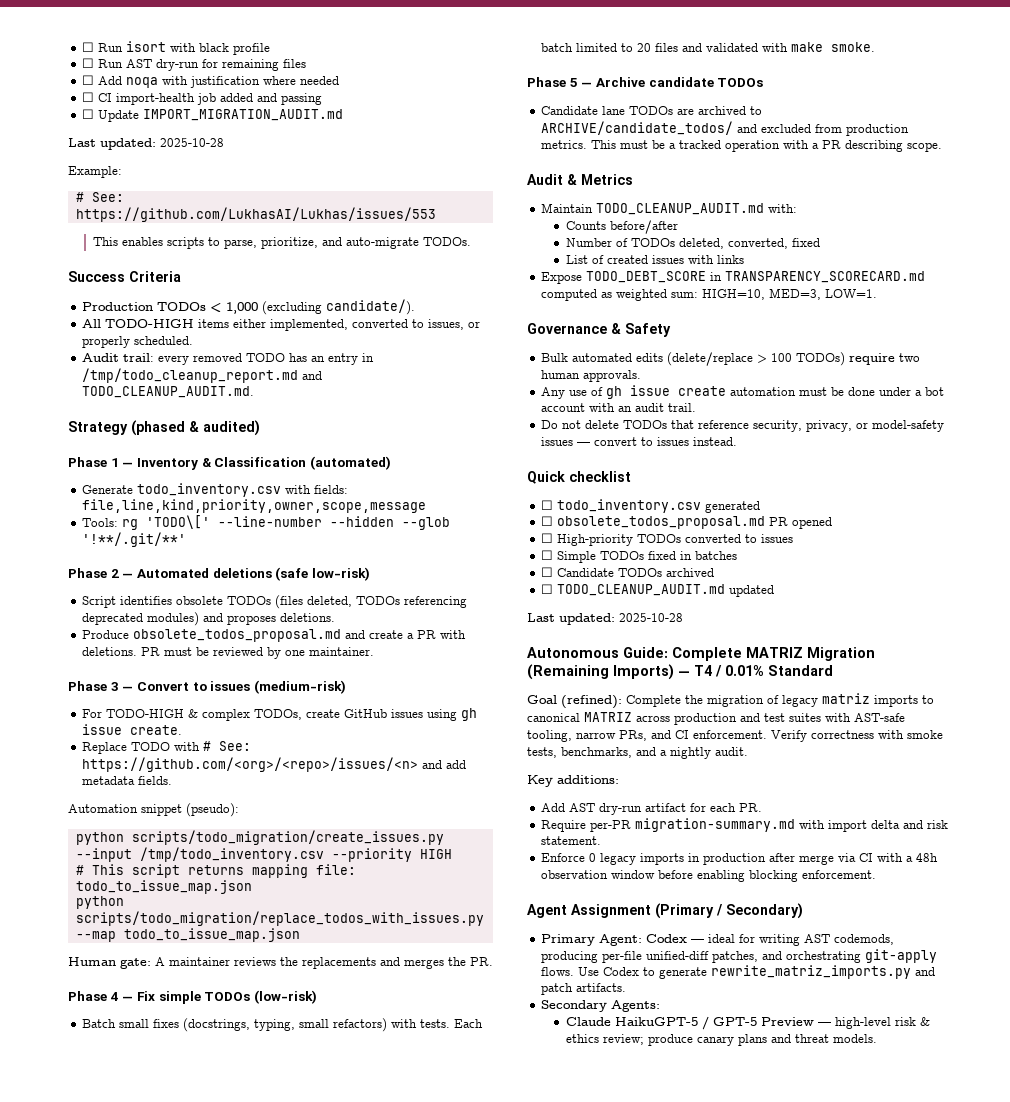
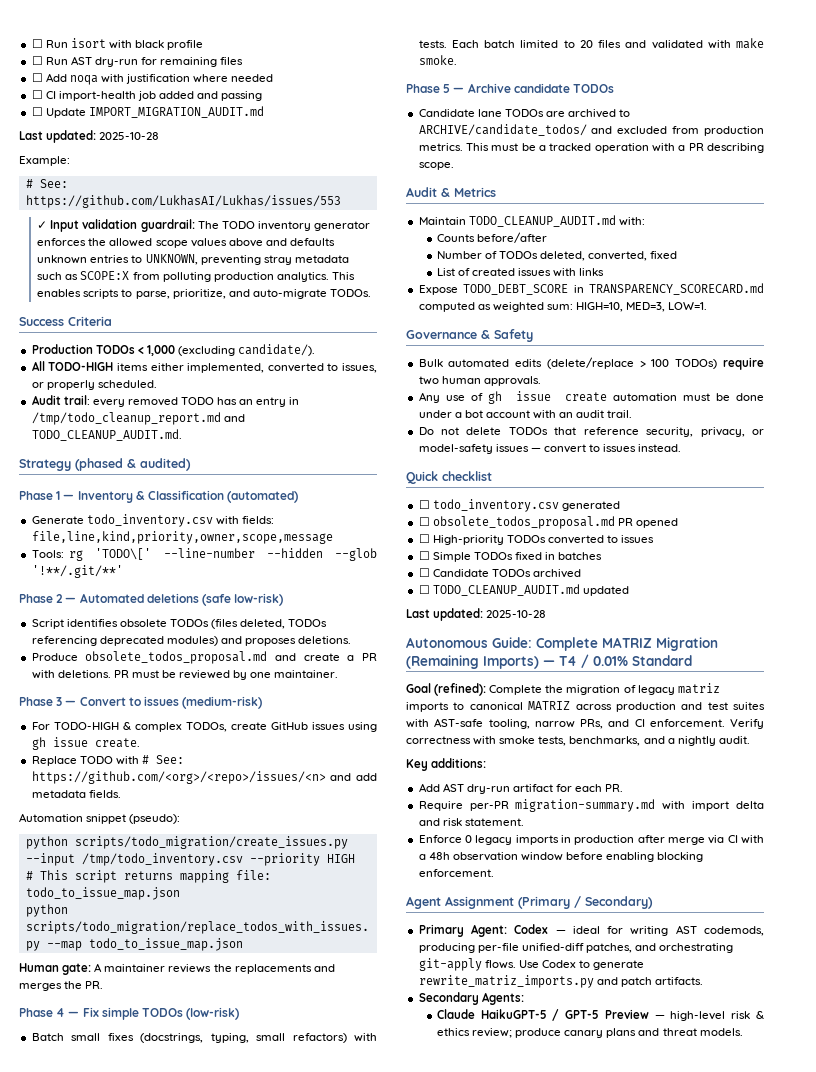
(436, 214) none -> [37,219,371,232] [37,238,336,248] [37,254,349,265] [37,271,329,282] ✓ Input validation guardrail: The TODO inventory generator enforces the allowed scope values above and defaults unknown entries to UNKNOWN, preventing stray metadata such as SCOPE:X from polluting production analytics.

